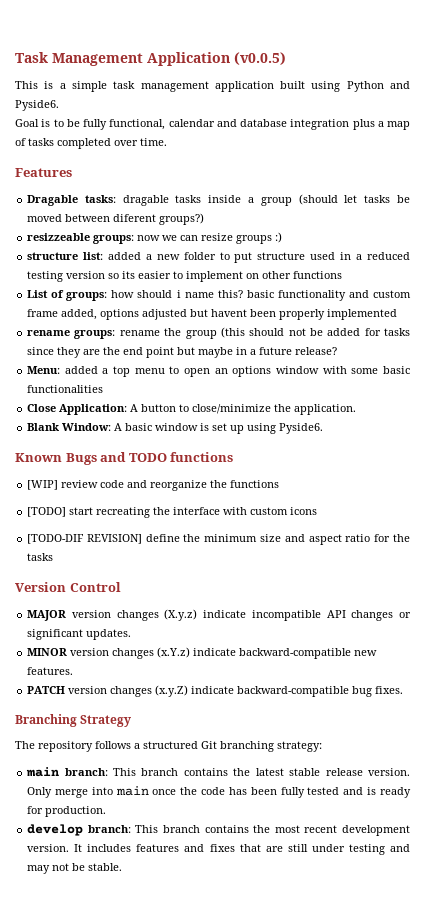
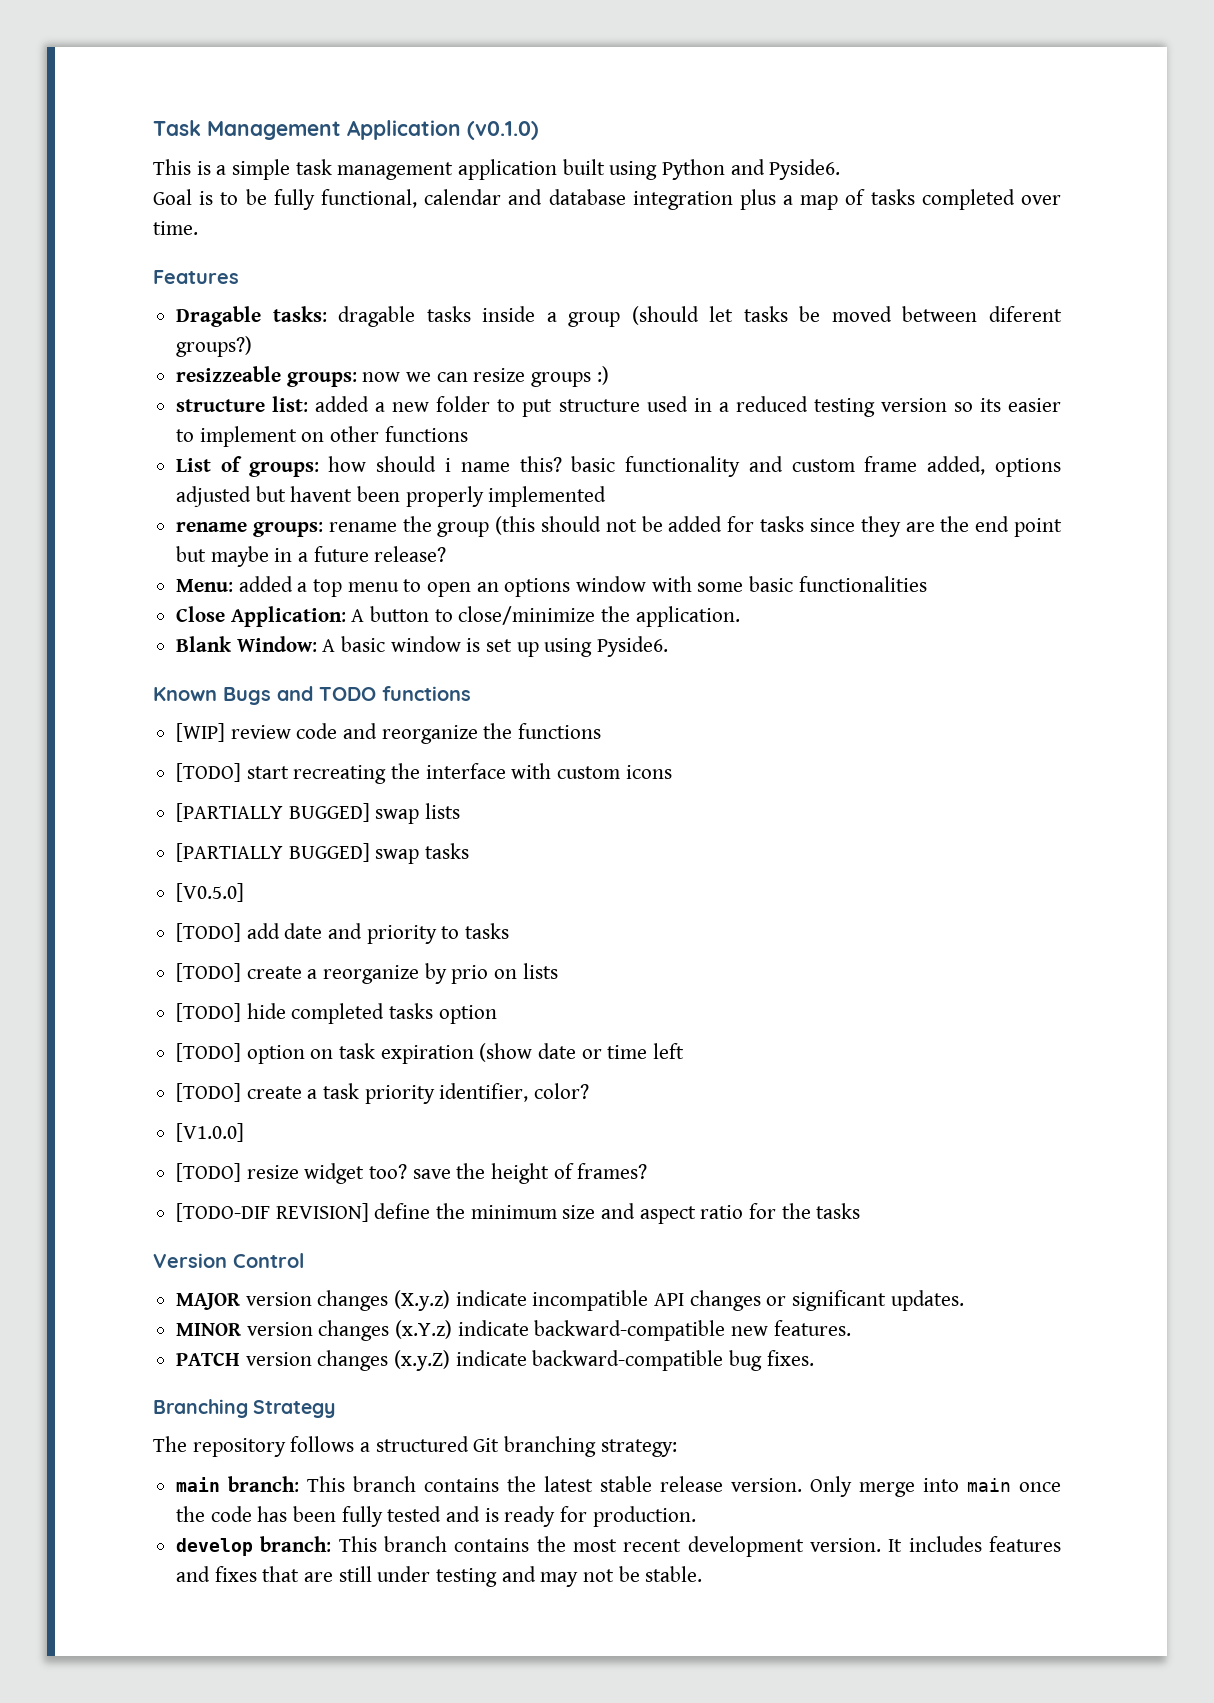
[234,52,286,65] (v0.0.5) -> [467,121,539,140] (v0.1.0)
(318, 511) none -> [176,803,461,824] [176,843,470,864] [176,883,245,902] [176,923,510,944] [176,963,558,984] [176,1003,497,1024] [176,1043,685,1064] [176,1083,590,1104] [176,1123,245,1142] [176,1163,648,1184] // [PARTIALLY BUGGED] swap lists // [PARTIALLY BUGGED] swap tasks // [V0.5.0] // [TODO] add date and priority to tasks // [TODO] create a reorganize by prio on lists // [TODO] hide completed tasks option // [TODO] option on task expiration (show date or time left // [TODO] create a task priority identifier, color? // [V1.0.0] // [TODO] resize widget too? save the height of frames?

